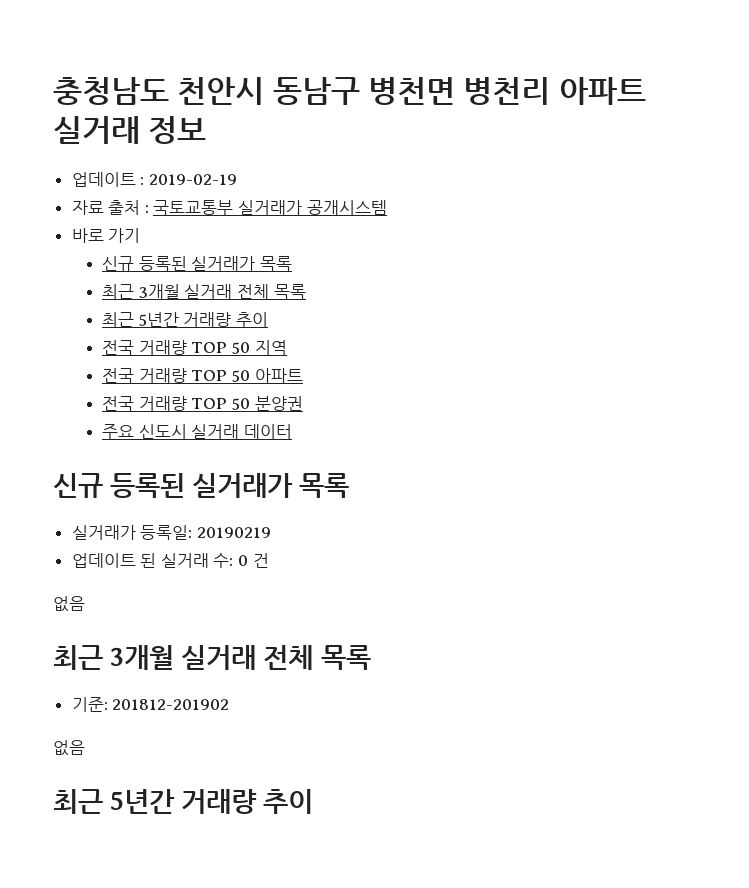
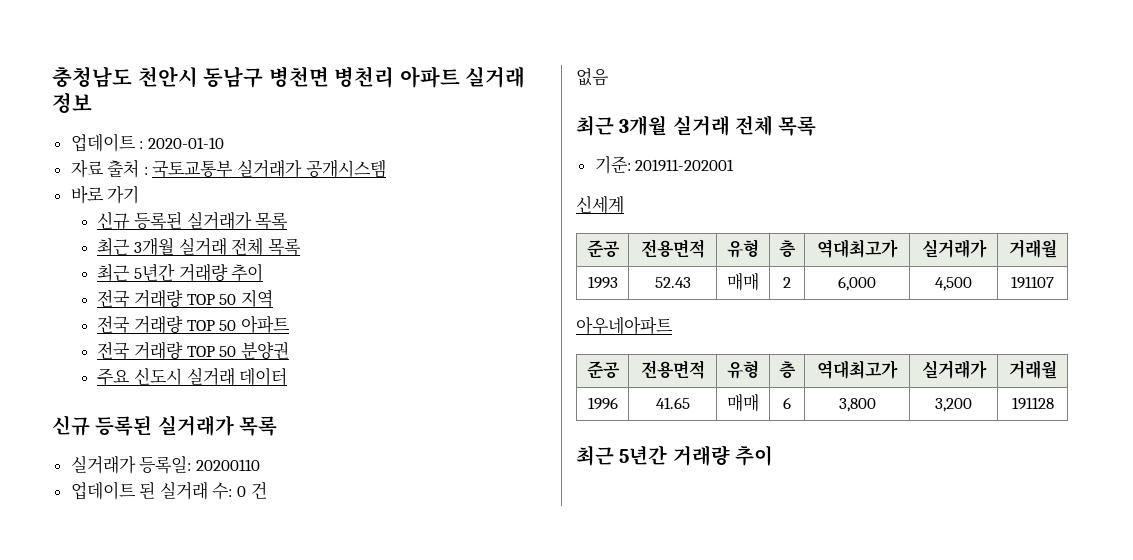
[148,174,237,185] 2019-02-19 -> [147,137,224,149] 2020-01-10
[196,527,271,538] 20190219 -> [195,459,260,471] 20200110
[112,699,230,710] [53,740,85,756] 201812-201902 // 없음 -> [635,159,735,172] [576,195,624,214] [586,240,620,257] [640,239,705,258] [727,239,759,258] [779,240,796,257] [817,239,898,258] [921,239,987,258] [1008,239,1057,258] [587,276,618,289] [654,277,691,288] [727,273,759,291] [783,277,791,288] [838,276,876,291] [935,277,972,291] [1011,276,1054,289] [576,316,673,335] [586,361,620,378] [640,360,705,379] [727,360,759,379] [779,361,796,378] [817,360,898,379] [921,360,987,379] [1008,360,1057,379] [587,397,618,410] [655,397,690,409] [727,394,759,412] [783,397,791,409] [838,398,876,412] [935,398,972,412] [1011,397,1054,410] 201911-202001 // 신세계 // 준공 | 전용면적 | 유형 | 층 | 역대최고가 | 실거래가 | 거래월 // 1993 | 52.43 | 매매 | 2 | 6,000 | 4,500 | 191107 // 아우네아파트 // 준공 | 전용면적 | 유형 | 층 | 역대최고가 | 실거래가 | 거래월 // 1996 | 41.65 | 매매 | 6 | 3,800 | 3,200 | 191128

